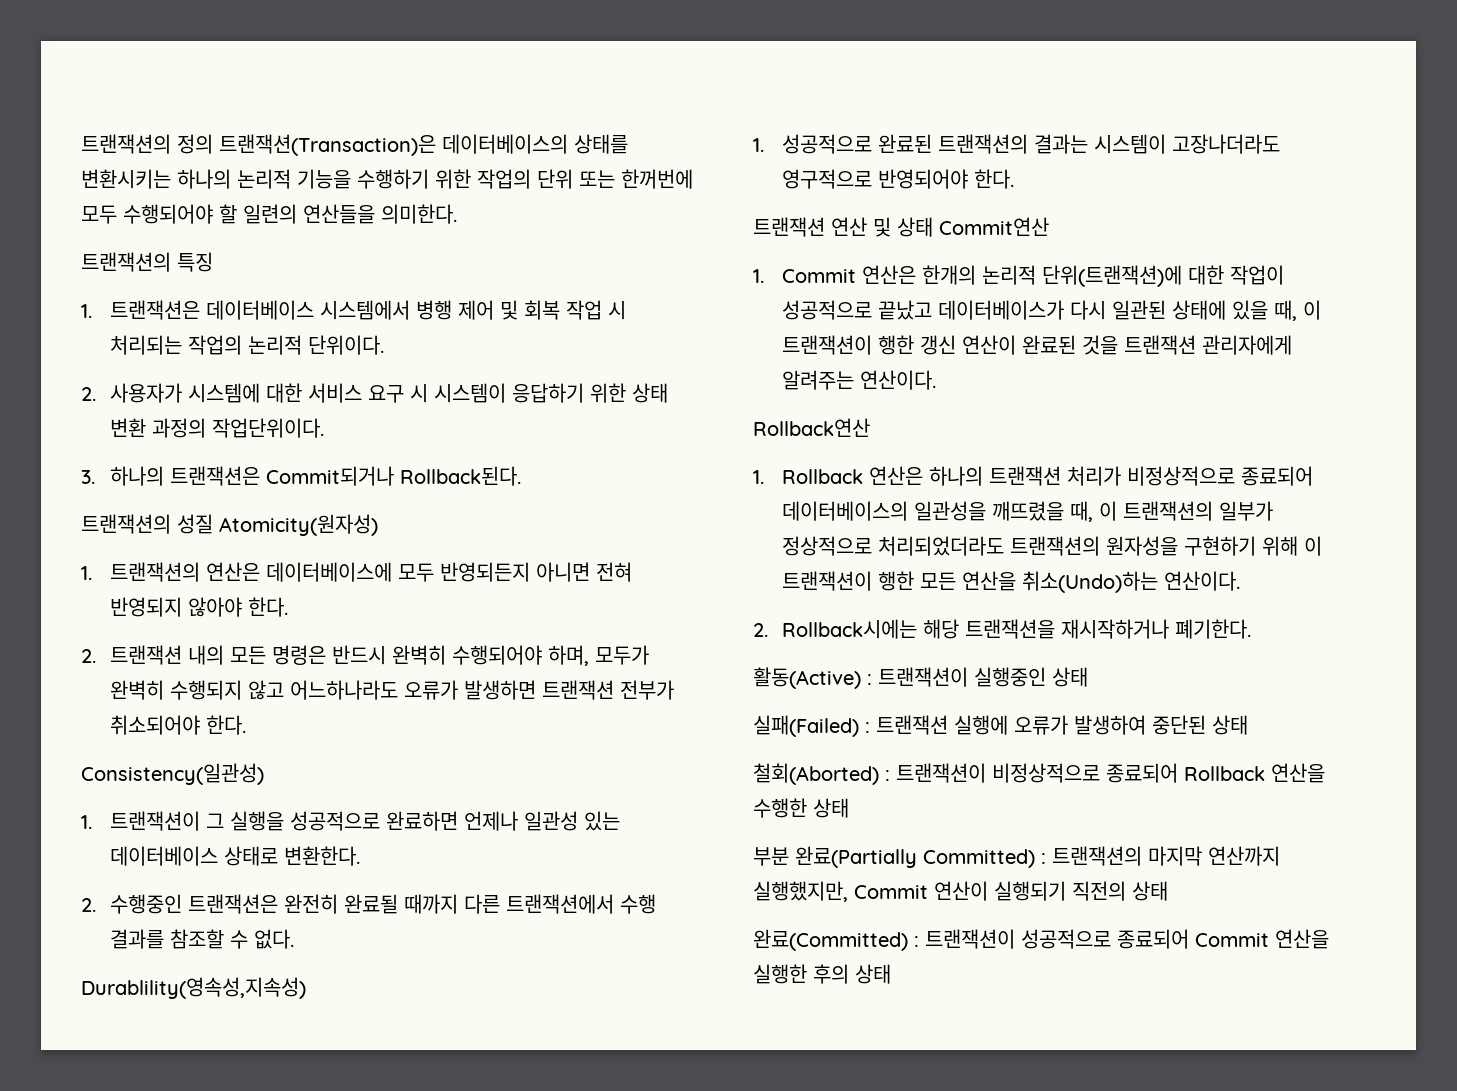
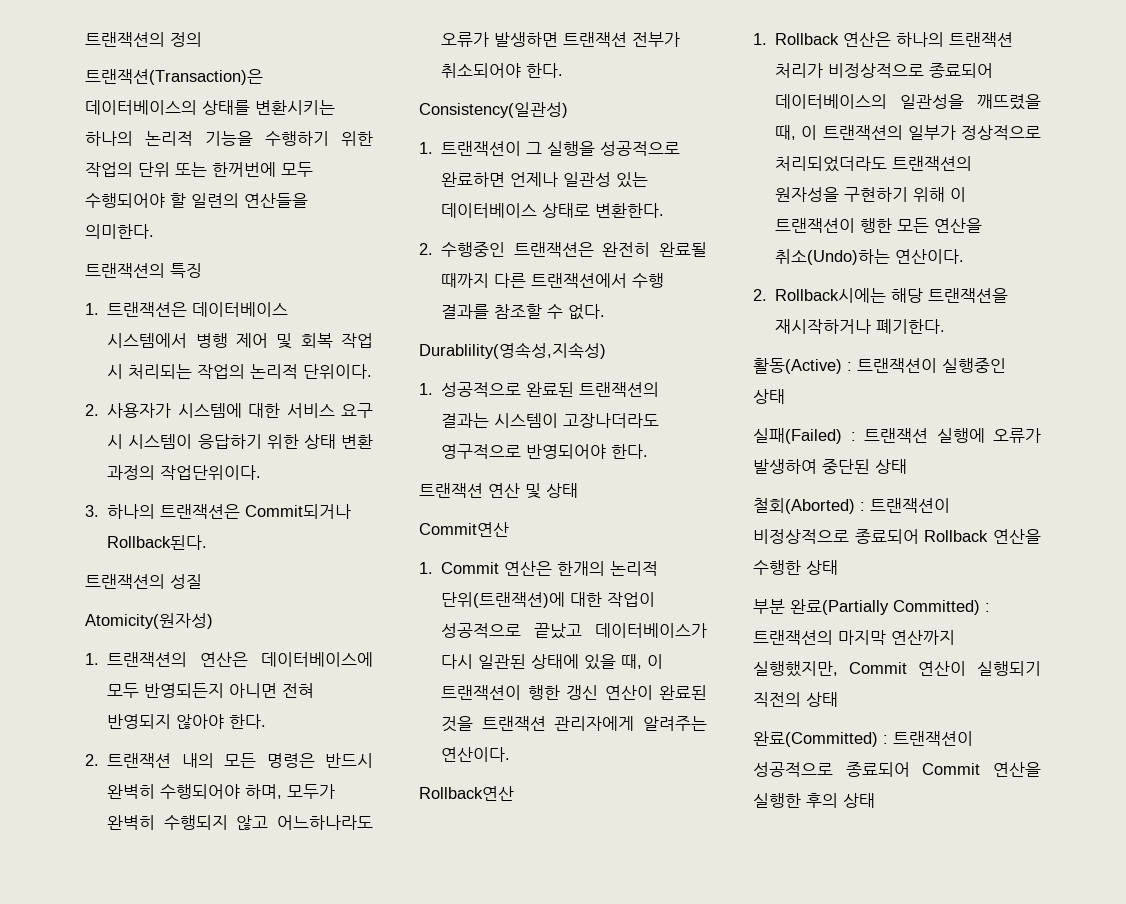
(213, 144) none -> (202, 39) //
(213, 524) none -> (202, 581) //
(933, 227) none -> (578, 490) //

